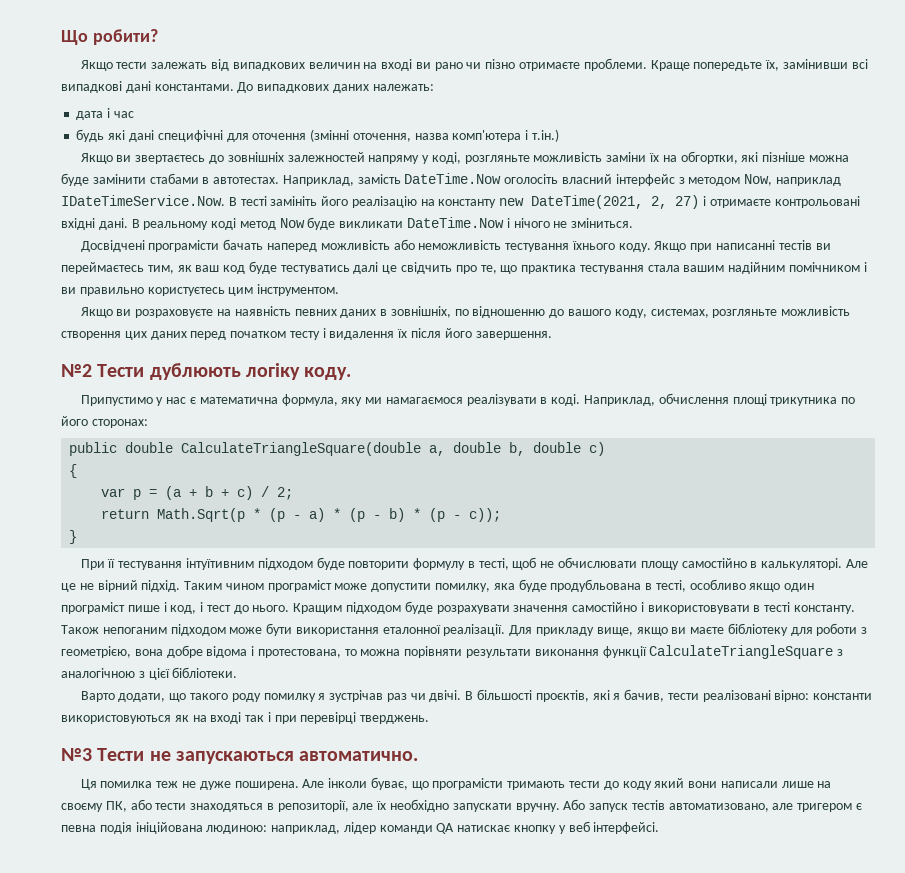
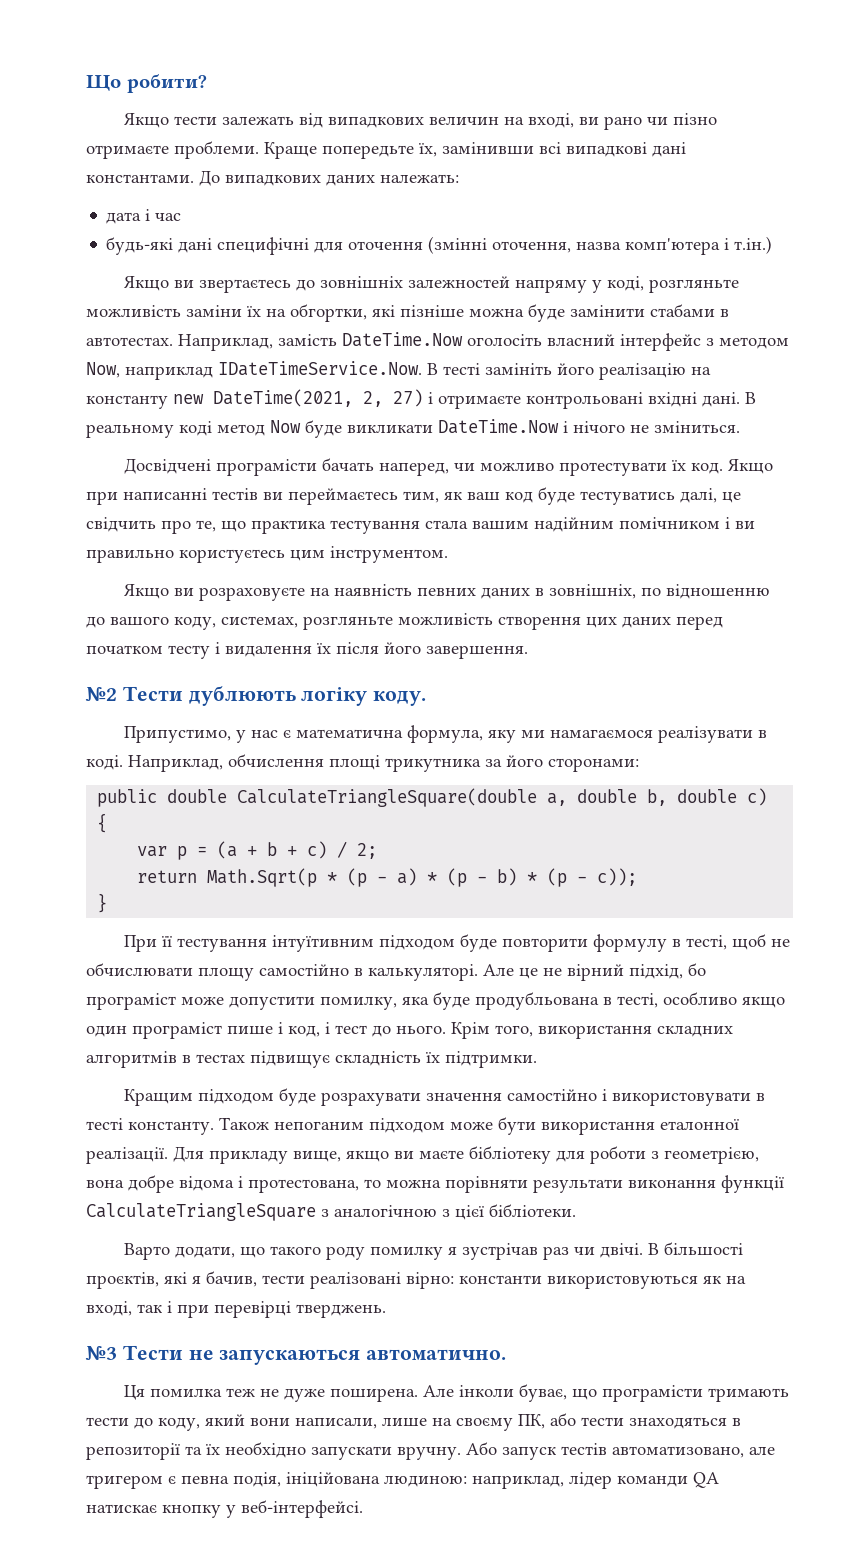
[381,59,413,71] вході -> [527,113,574,128] вході,
[76,129,126,142] будь які -> [106,237,174,255] будь-які
[266,239,651,252] наперед можливість або неможливість тестування їхнього коду. -> [378,460,723,476] наперед, чи можливо протестувати їх код.
[353,262,379,274] далі -> [680,488,717,503] далі,
[80,395,153,406] Припустимо -> [123,726,231,743] Припустимо,
[841,397,856,404] [61,416,148,428] по його сторонах: -> [485,755,639,772] за його сторонами:
[141,580,264,592] підхід. Таким чином -> [629,963,706,979] підхід, бо
(290, 608) none -> [451,1022,733,1039] [86,1051,537,1068] Крім того, використання складних алгоритмів в тестах підвищує складність їх підтримки. //
[210,712,242,724] вході -> [86,1301,132,1316] вході,
[622,781,652,790] коду -> [158,1417,200,1431] коду,
[720,781,778,788] написали -> [295,1417,377,1429] написали,
[277,800,374,812] репозиторії, але -> [86,1443,202,1460] репозиторії та
[99,822,132,834] подія -> [233,1472,281,1487] подія,
[568,821,660,834] веб інтерфейсі. -> [241,1500,363,1518] веб-інтерфейсі.

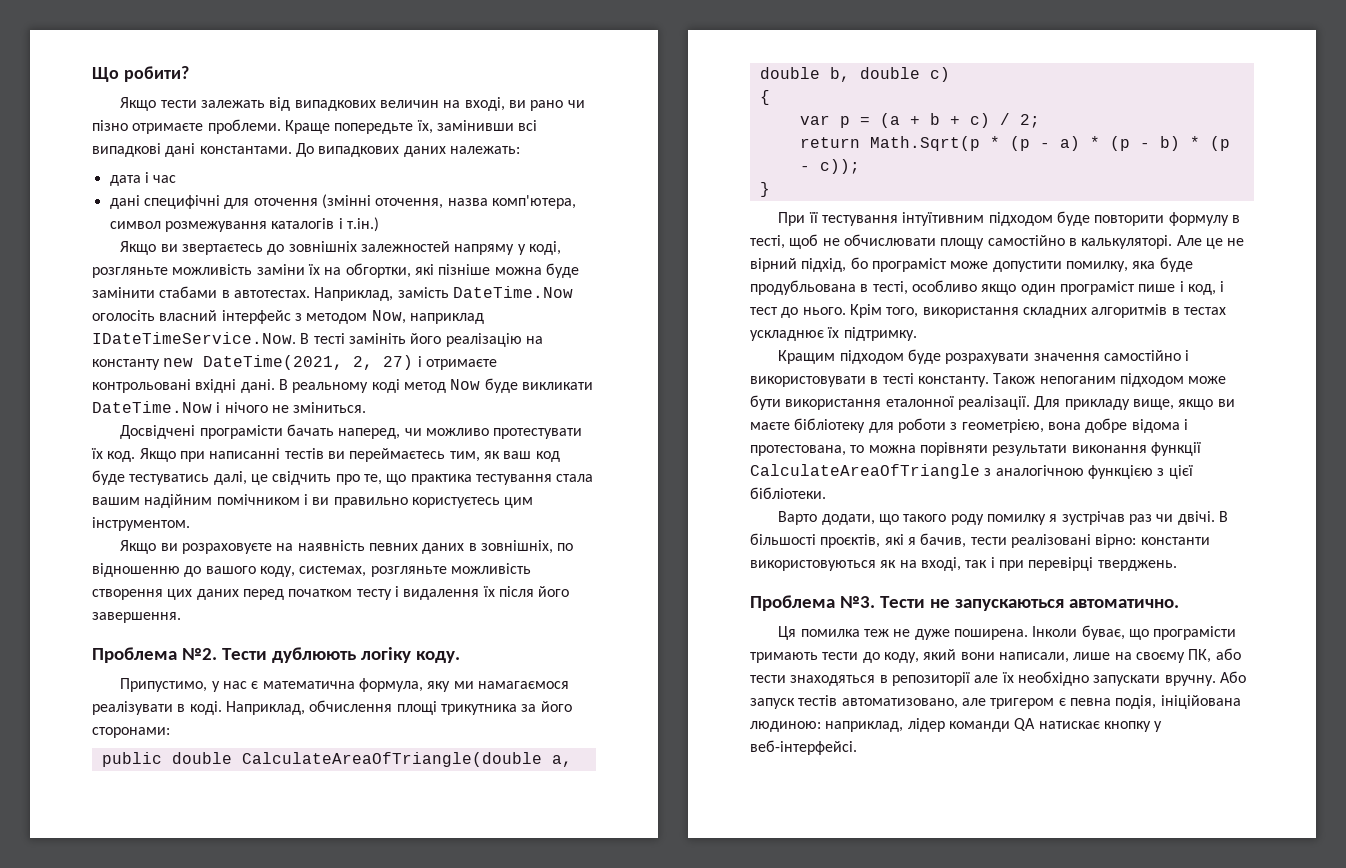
[106,237,174,255] будь-які -> (177, 179) none
[625,238,721,255] комп'ютера -> [491,195,576,209] [109,218,335,232] комп'ютера, символ розмежування каталогів
[85,687,117,701] №2 -> [92,647,217,663] Проблема №2.
[237,788,538,807] CalculateTriangleSquare(double -> [241,752,542,767] CalculateAreaOfTriangle(double
[250,1051,537,1068] підвищує складність їх підтримки. -> [750,327,917,341] ускладнює їх підтримку.
[86,1203,316,1221] CalculateTriangleSquare -> [750,464,980,479] CalculateAreaOfTriangle
(437, 1211) none -> [1087,465,1153,479] функцією
[85,1346,117,1360] №3 -> [750,595,875,611] Проблема №3.
[422,1385,514,1397] Але інколи -> [1032,626,1078,637] Інколи
[185,1446,202,1455] та -> [974,675,999,683] але

